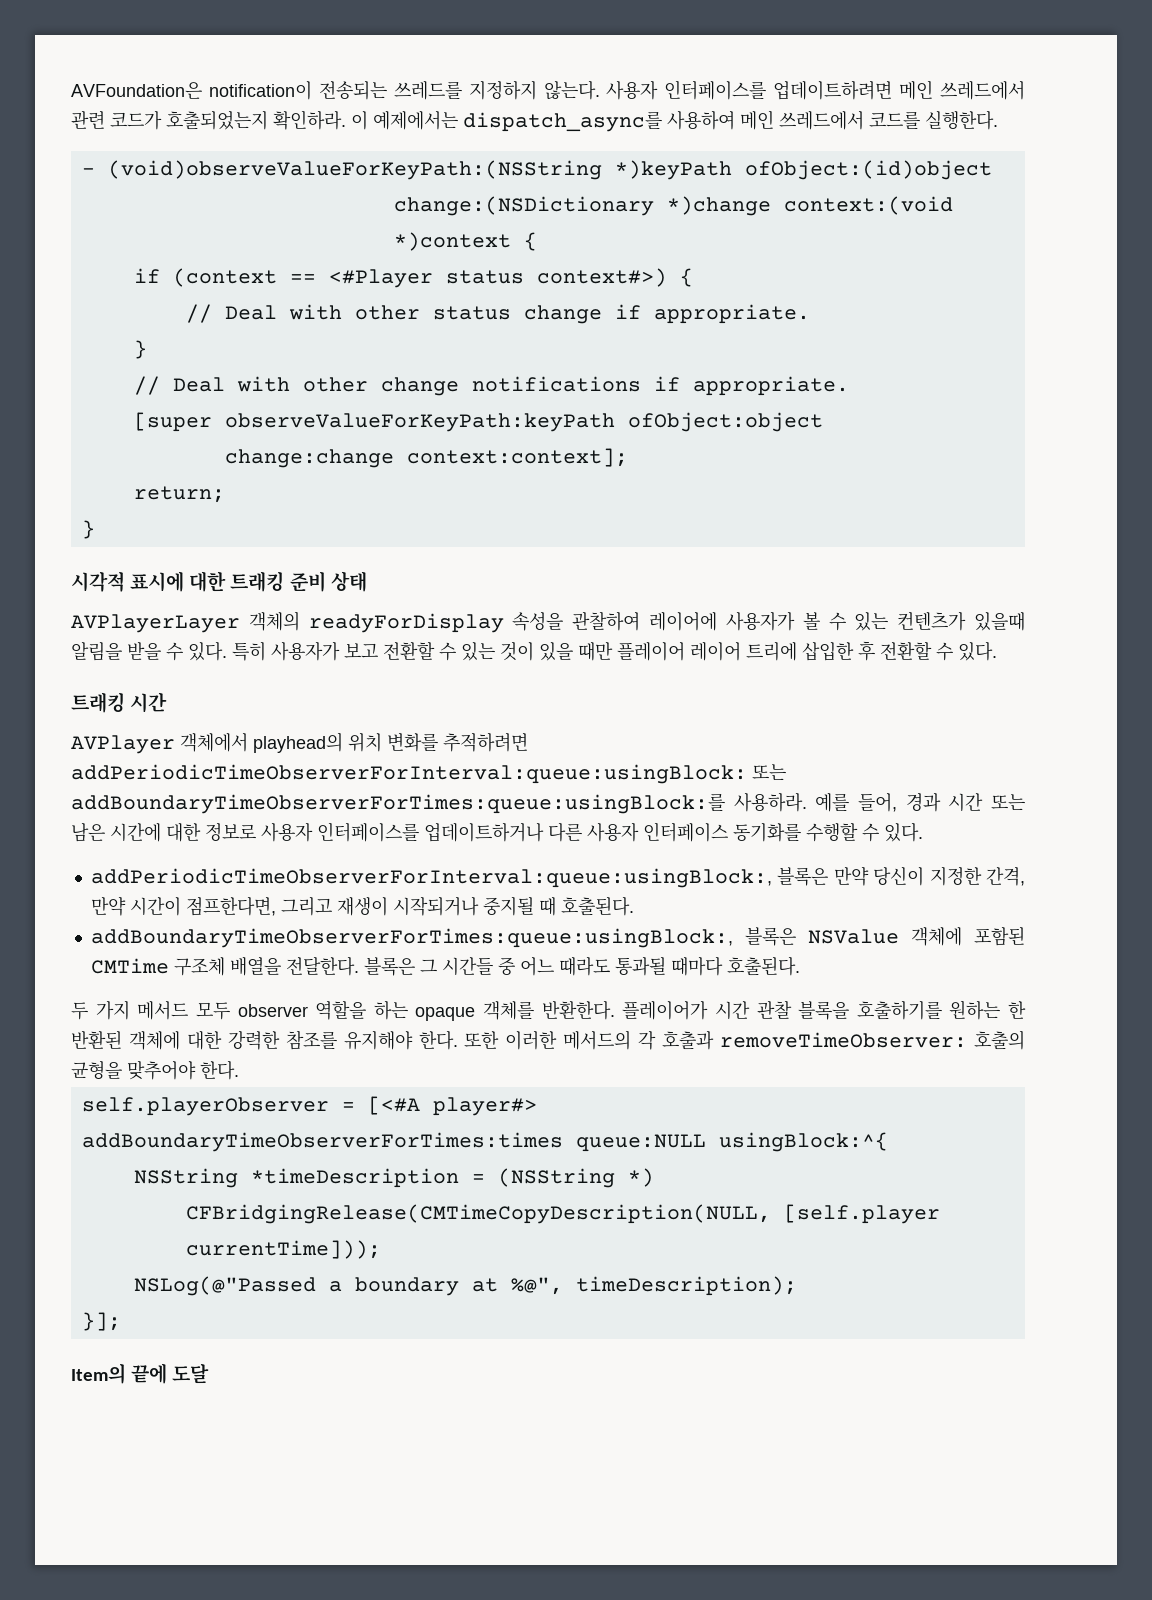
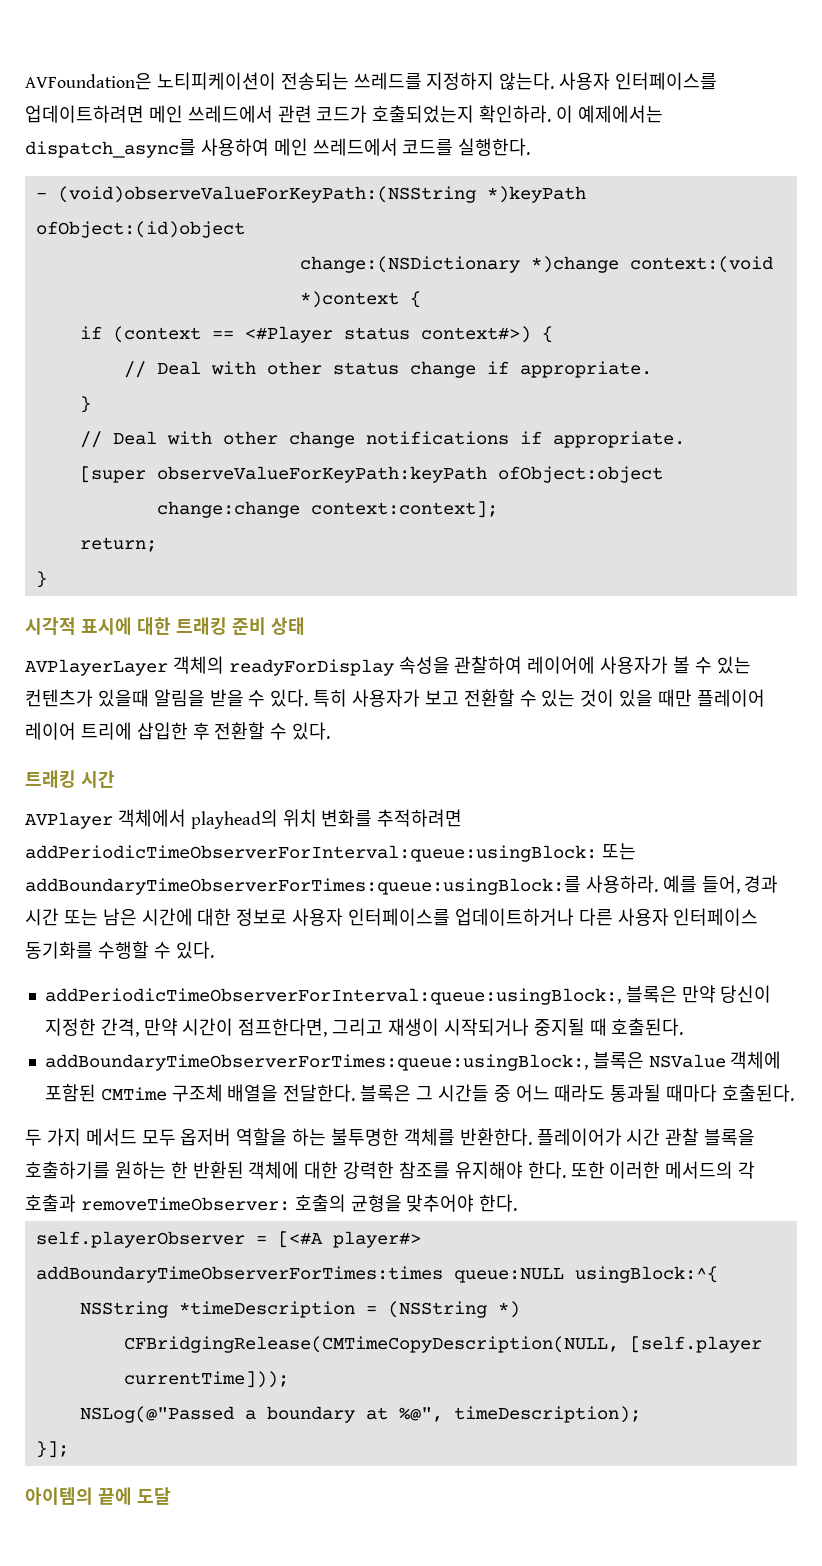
[208,81,312,100] notification이 -> [156,72,276,90] 노티피케이션이
[237,1004,308,1017] observer -> [180,1128,232,1146] 옵저버
[415,1007,476,1021] opaque -> [331,1128,400,1146] 불투명한
[71,1363,126,1384] Item의 -> [25,1487,93,1505] 아이템의

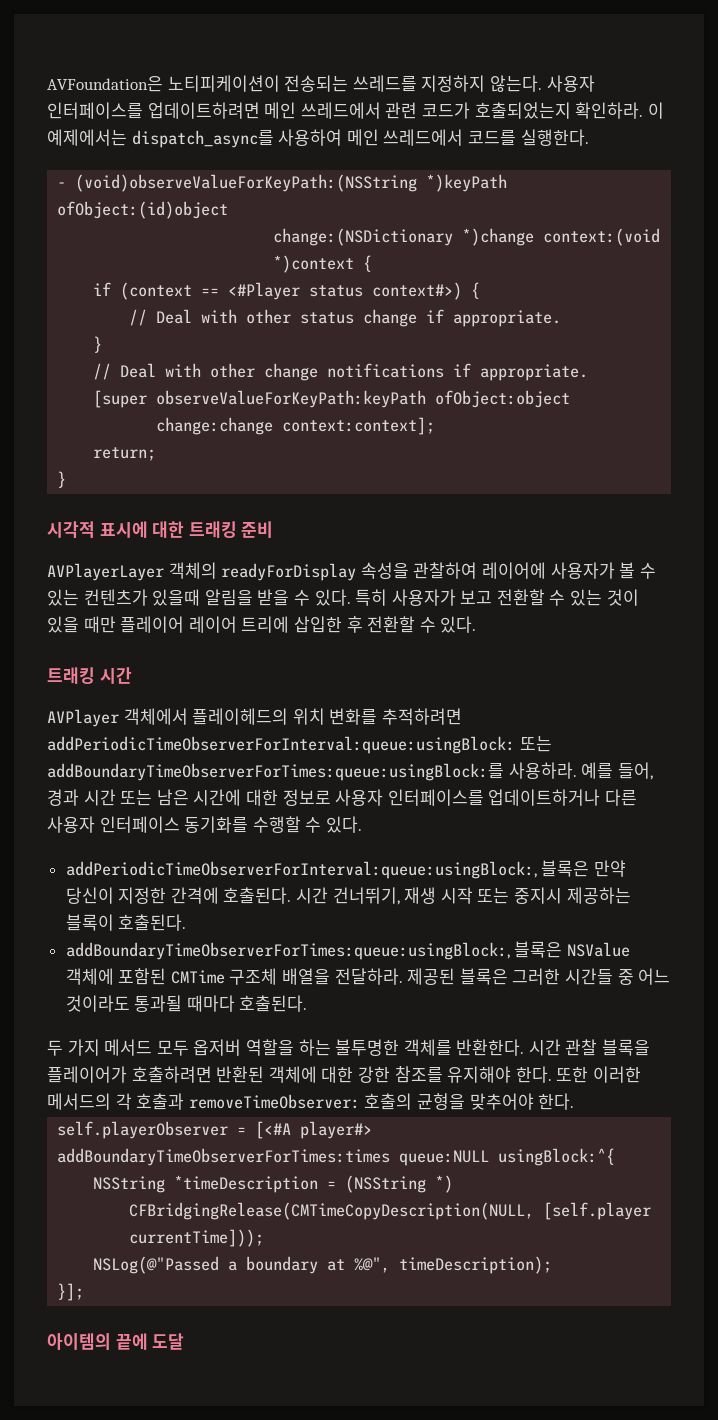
[271,617,305,635] 상태 -> (274, 529) none
[190,809,278,829] playhead의 -> [192,708,289,725] 플레이헤드의
[100,1018,607,1037] 간격, 만약 시간이 점프한다면, 그리고 재생이 시작되거나 중지될 때 -> [170,887,631,905] [65,914,114,931] 간격에 호출된다. 시간 건너뛰기, 재생 시작 또는 중지시 제공하는 블록이
[283,1084,433,1102] 전달한다. 블록은 그 -> [334,968,561,985] 전달하라. 제공된 블록은 그러한
[554,1084,606,1102] 때라도 -> [65,995,130,1012] 것이라도
[536,1128,622,1146] 플레이어가 -> (525, 1047) none
[25,1161,188,1179] 호출하기를 원하는 한 -> [47,1066,212,1083] 플레이어가 호출하려면
[343,1161,395,1179] 강력한 -> [357,1066,390,1083] 강한

